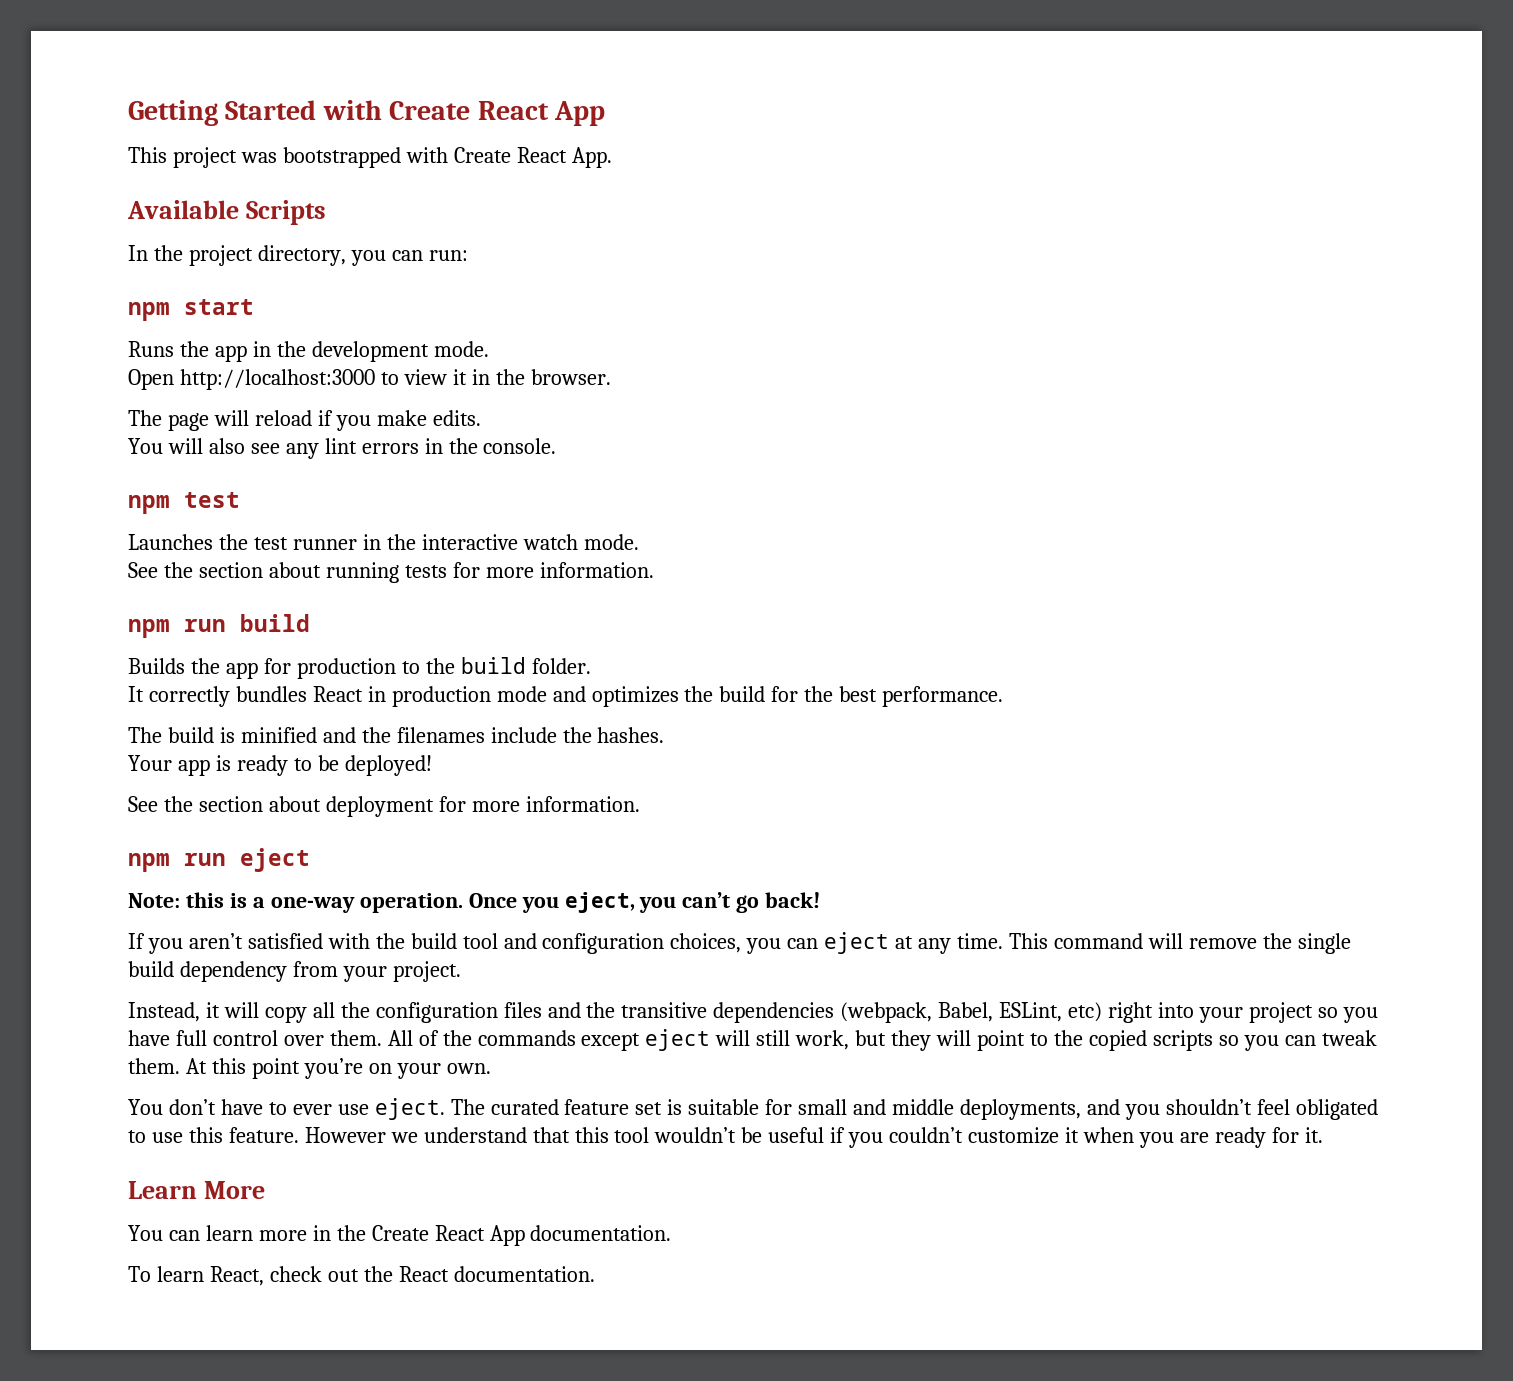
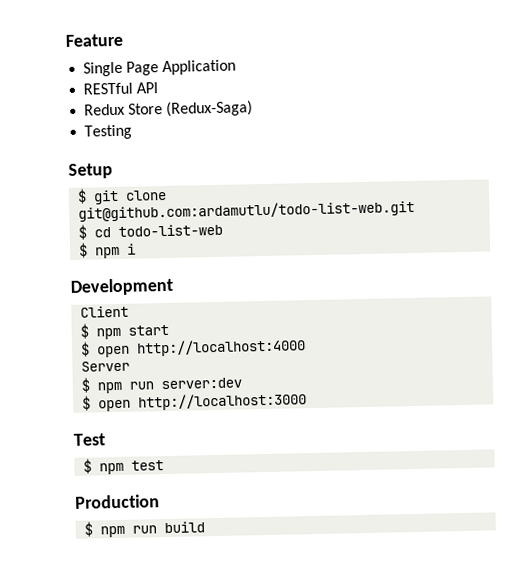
[128,100,606,126] [128,147,612,168] [127,200,326,225] [128,245,468,266] [128,299,254,321] [128,341,489,362] [128,369,611,390] [128,410,481,431] [128,438,557,459] [128,492,240,514] [128,534,639,550] [128,562,654,583] [128,614,310,638] [128,657,591,679] [128,686,1004,707] [128,727,665,743] [128,755,432,776] [128,796,640,817] [128,848,310,872] [128,892,821,913] [128,932,1351,954] [128,961,461,982] [128,1002,1378,1023] [128,1029,1377,1051] [128,1058,491,1079] [128,1098,1378,1120] [128,1127,1323,1148] [128,1181,265,1199] [128,1225,672,1246] [128,1266,595,1286] Getting Started with Create React App // This project was bootstrapped with Create React App. // Available Scripts // In the project directory, you can run: // npm start // Runs the app in the development mode. // Open http://localhost:3000 to view it in the browser. // The page will reload if you make edits. // You will also see any lint errors in the console. // npm test // Launches the test runner in the interactive watch mode. // See the section about running tests for more information. // npm run build // Builds the app for production to the build folder. // It correctly bundles React in production mode and optimizes the build for the best performance. // The build is minified and the filenames include the hashes. // Your app is ready to be deployed! // See the section about deployment for more information. // npm run eject // Note: this is a one-way operation. Once you eject, you can’t go back! // If you aren’t satisfied with the build tool and configuration choices, you can eject at any time. This command will remove the single build dependency from your project. // Instead, it will copy all the configuration files and the transitive dependencies (webpack, Babel, ESLint, etc) right into your project so you have full control over them. All of the commands except eject will still work, but they will point to the copied scripts so you can tweak them. At this point you’re on your own. // You don’t have to ever use eject. The curated feature set is suitable for small and middle deployments, and you shouldn’t feel obligated to use this feature. However we understand that this tool wouldn’t be useful if you couldn’t customize it when you are ready for it. // Learn More // You can learn more in the Create React App documentation. // To learn React, check out the React documentation. -> [65,33,123,47] [83,59,237,77] [83,82,159,95] [84,100,254,117] [84,124,133,140] [68,163,113,179] [77,188,168,205] [78,199,416,222] [78,223,224,240] [78,242,137,259] [70,277,173,296] [80,305,130,318] [80,323,170,340] [80,338,307,358] [81,360,131,372] [81,377,243,394] [82,392,308,412] [73,433,106,446] [83,458,165,475] [75,494,160,509] [84,521,206,538] Feature // Single Page Application // RESTful API // Redux Store (Redux-Saga) // Testing // Setup // $ git clone git@github.com:ardamutlu/todo-list-web.git // $ cd todo-list-web // $ npm i // Development // Client // $ npm start // $ open http://localhost:4000 // Server // $ npm run server:dev // $ open http://localhost:3000 // Test // $ npm test // Production // $ npm run build

